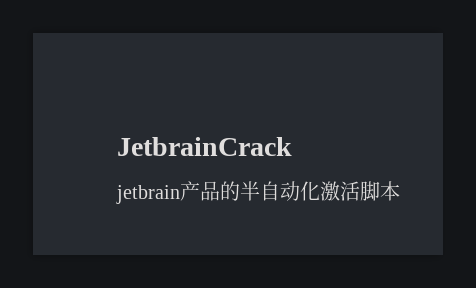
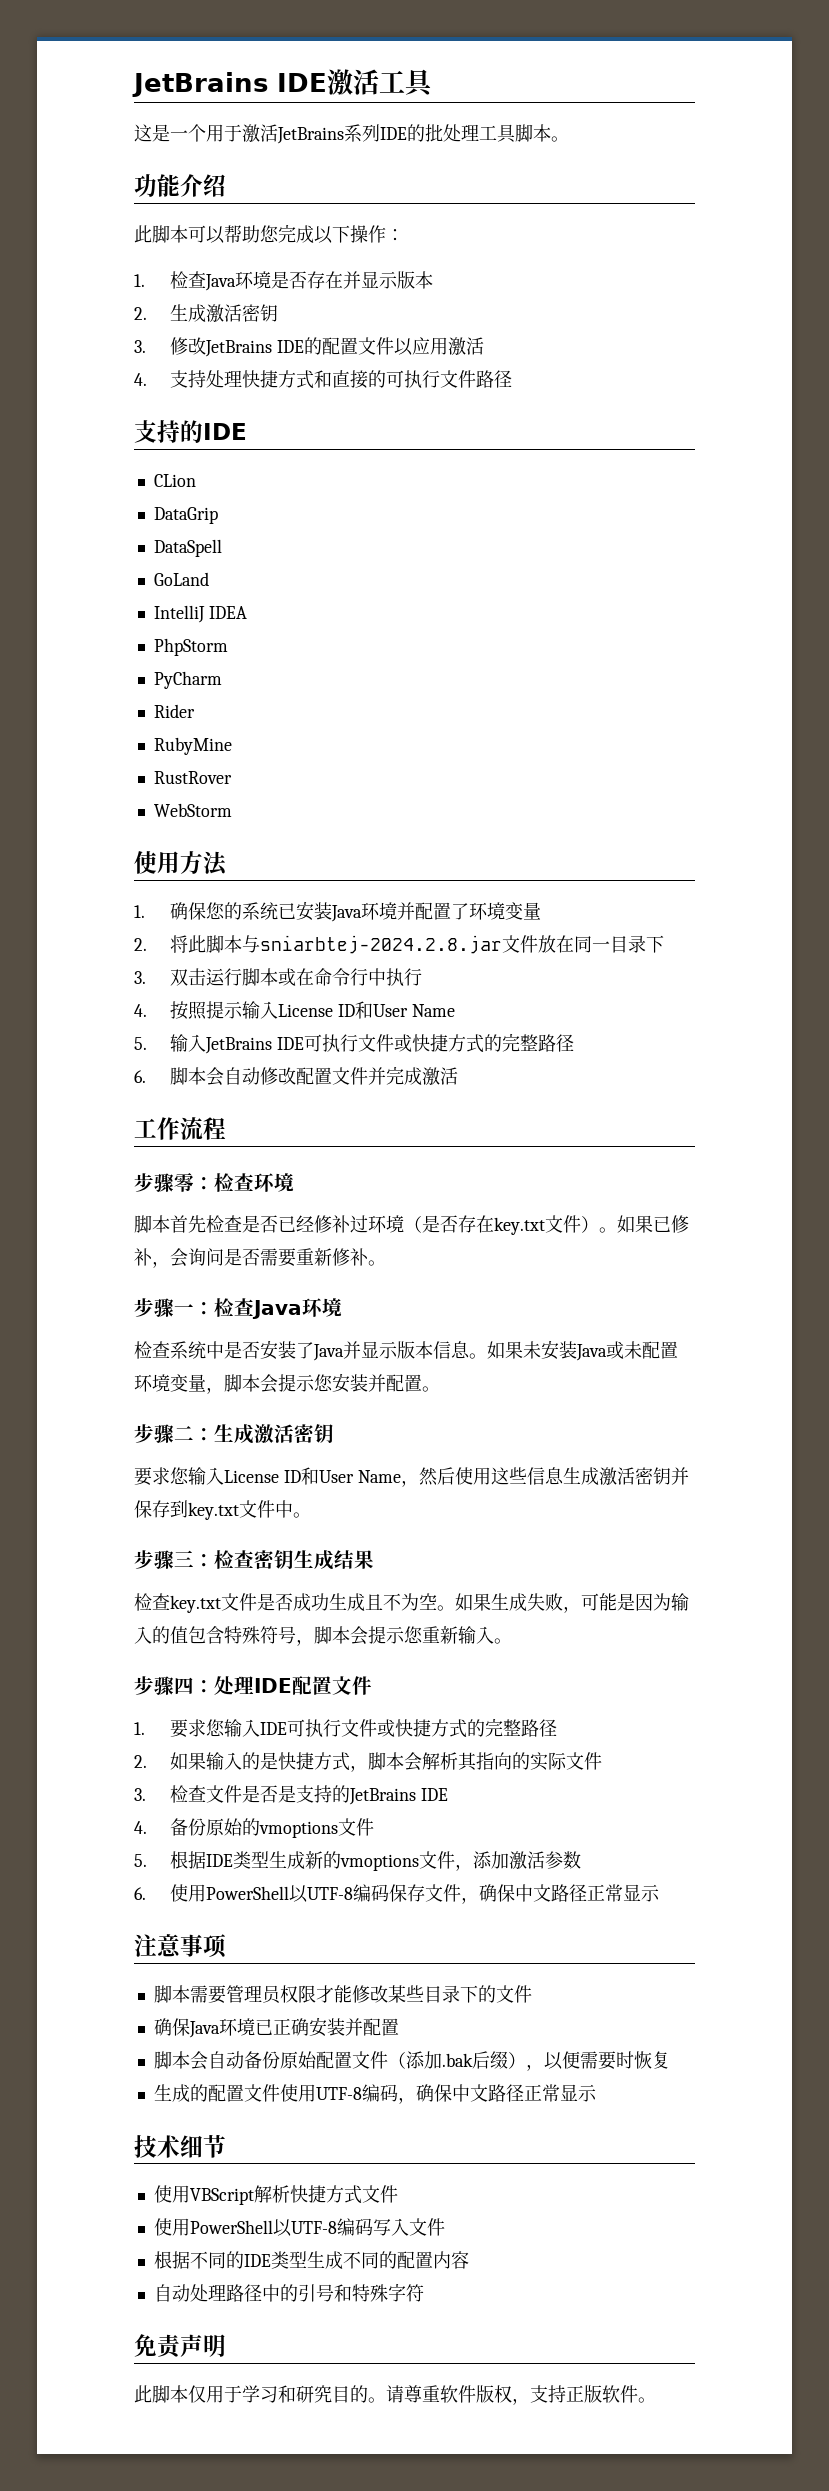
[117,137,292,156] [116,181,400,204] JetbrainCrack // jetbrain产品的半自动化激活脚本 -> [132,69,434,97] [134,124,569,144] [134,174,226,197] [134,224,404,244] [134,271,433,291] [134,304,278,323] [134,337,484,357] [134,370,512,389] [134,420,247,443] [153,474,196,487] [153,507,218,524] [153,539,222,557] [153,572,209,586] [153,605,247,623] [153,638,228,656] [153,671,222,689] [153,704,195,718] [153,737,232,755] [153,771,232,784] [153,803,232,817] [134,851,228,876] [134,901,541,922] [134,935,664,954] [134,968,422,986] [134,1001,455,1020] [134,1033,574,1054] [134,1066,458,1086] [134,1117,226,1140] [134,1172,294,1192] [134,1215,689,1235] [134,1248,386,1268] [134,1298,342,1319] [134,1340,678,1361] [134,1373,440,1394] [134,1424,334,1444] [134,1467,689,1487] [134,1500,311,1520] [134,1550,374,1570] [134,1593,689,1613] [134,1626,512,1646] [134,1676,372,1695] [134,1718,557,1738] [134,1752,602,1772] [134,1785,448,1805] [134,1818,374,1838] [134,1851,581,1871] [134,1884,660,1904] [134,1934,227,1958] [153,1985,532,2004] [153,2017,399,2038] [153,2051,670,2071] [153,2084,597,2104] [134,2134,226,2158] [153,2185,398,2205] [153,2218,445,2237] [153,2251,469,2269] [153,2283,424,2302] [134,2334,226,2359] [134,2385,656,2405] JetBrains IDE激活工具 // 这是一个用于激活JetBrains系列IDE的批处理工具脚本。 // 功能介绍 // 此脚本可以帮助您完成以下操作： // 1.检查Java环境是否存在并显示版本 // 2.生成激活密钥 // 3.修改JetBrains IDE的配置文件以应用激活 // 4.支持处理快捷方式和直接的可执行文件路径 // 支持的IDE // CLion // DataGrip // DataSpell // GoLand // IntelliJ IDEA // PhpStorm // PyCharm // Rider // RubyMine // RustRover // WebStorm // 使用方法 // 1.确保您的系统已安装Java环境并配置了环境变量 // 2.将此脚本与sniarbtej-2024.2.8.jar文件放在同一目录下 // 3.双击运行脚本或在命令行中执行 // 4.按照提示输入License ID和User Name // 5.输入JetBrains IDE可执行文件或快捷方式的完整路径 // 6.脚本会自动修改配置文件并完成激活 // 工作流程 // 步骤零：检查环境 // 脚本首先检查是否已经修补过环境（是否存在key.txt文件）。如果已修补，会询问是否需要重新修补。 // 步骤一：检查Java环境 // 检查系统中是否安装了Java并显示版本信息。如果未安装Java或未配置环境变量，脚本会提示您安装并配置。 // 步骤二：生成激活密钥 // 要求您输入License ID和User Name，然后使用这些信息生成激活密钥并保存到key.txt文件中。 // 步骤三：检查密钥生成结果 // 检查key.txt文件是否成功生成且不为空。如果生成失败，可能是因为输入的值包含特殊符号，脚本会提示您重新输入。 // 步骤四：处理IDE配置文件 // 1.要求您输入IDE可执行文件或快捷方式的完整路径 // 2.如果输入的是快捷方式，脚本会解析其指向的实际文件 // 3.检查文件是否是支持的JetBrains IDE // 4.备份原始的vmoptions文件 // 5.根据IDE类型生成新的vmoptions文件，添加激活参数 // 6.使用PowerShell以UTF-8编码保存文件，确保中文路径正常显示 // 注意事项 // 脚本需要管理员权限才能修改某些目录下的文件 // 确保Java环境已正确安装并配置 // 脚本会自动备份原始配置文件（添加.bak后缀），以便需要时恢复 // 生成的配置文件使用UTF-8编码，确保中文路径正常显示 // 技术细节 // 使用VBScript解析快捷方式文件 // 使用PowerShell以UTF-8编码写入文件 // 根据不同的IDE类型生成不同的配置内容 // 自动处理路径中的引号和特殊字符 // 免责声明 // 此脚本仅用于学习和研究目的。请尊重软件版权，支持正版软件。

